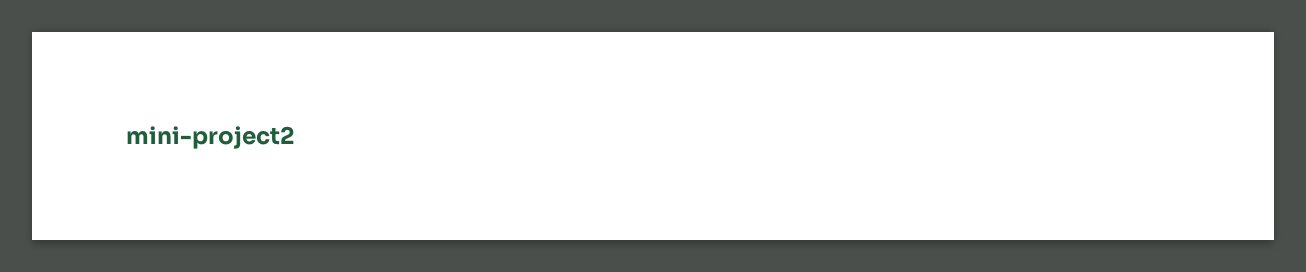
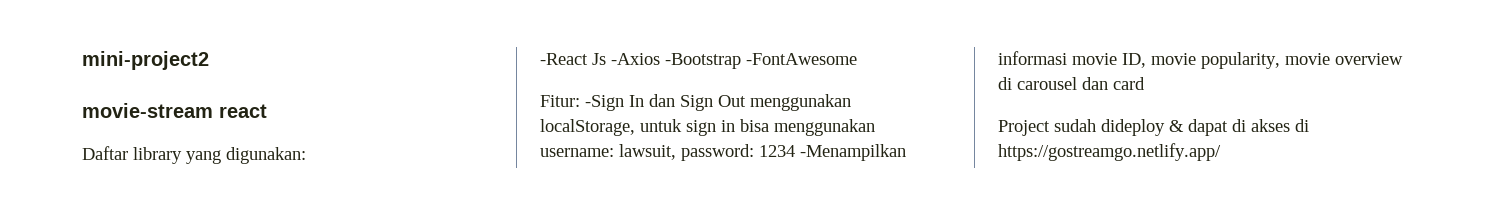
(295, 137) none -> [82,103,267,118] [82,146,306,164] [540,53,857,69] [540,94,851,111] [540,119,875,136] [540,144,906,161] [998,51,1403,69] [998,77,1145,90] [998,119,1309,136] [998,143,1221,161] // movie-stream react // Daftar library yang digunakan: // -React Js -Axios -Bootstrap -FontAwesome // Fitur: -Sign In dan Sign Out menggunakan localStorage, untuk sign in bisa menggunakan username: lawsuit, password: 1234 -Menampilkan informasi movie ID, movie popularity, movie overview di carousel dan card // Project sudah dideploy & dapat di akses di https://gostreamgo.netlify.app/

